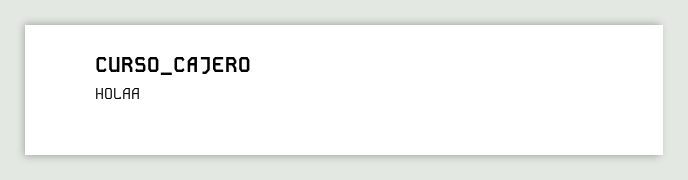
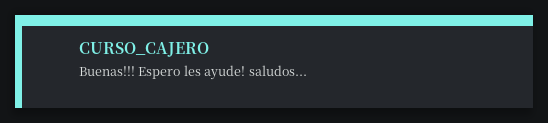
[95,88,140,99] HOLAA -> [79,65,307,80] Buenas!!! Espero les ayude! saludos...

